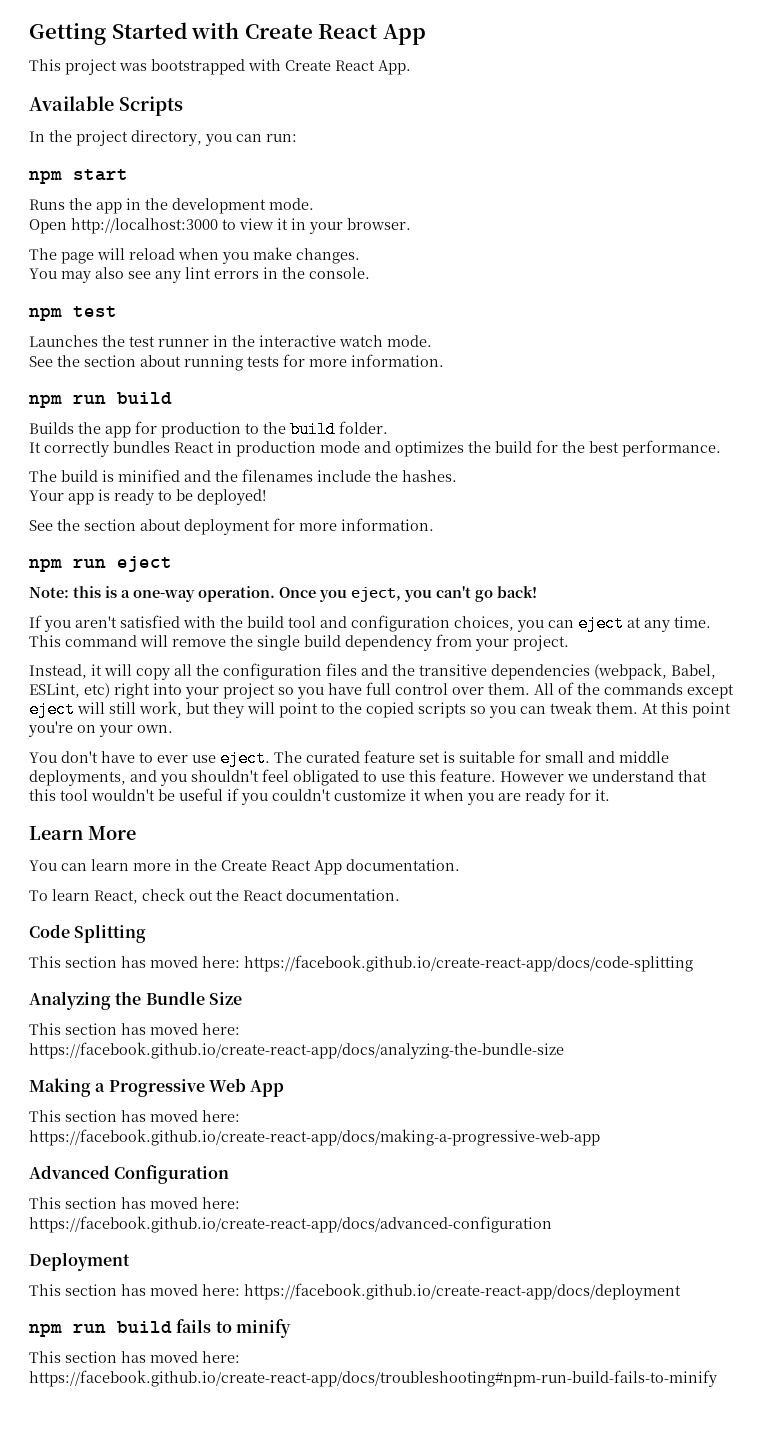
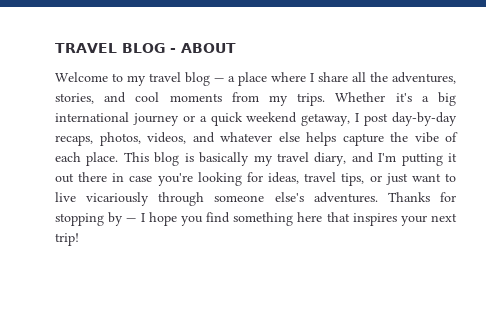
[29,22,426,45] [29,59,411,75] [29,96,183,116] [29,130,297,146] [29,169,128,184] [29,198,314,214] [29,218,411,234] [29,247,360,264] [29,267,370,283] [29,306,117,321] [29,335,432,347] [29,354,444,371] [29,392,172,408] [29,421,388,438] [29,440,721,457] [29,469,457,482] [29,489,266,505] [29,518,434,535] [29,556,172,572] [29,586,537,602] [29,615,711,632] [29,634,569,651] [29,663,716,680] [29,682,734,699] [29,701,731,718] [28,721,173,737] [29,750,669,767] [29,769,707,786] [29,788,610,805] [29,826,136,840] [29,859,460,875] [29,888,400,904] [29,924,147,943] [29,955,693,972] [29,991,242,1010] [29,1023,240,1035] [29,1042,564,1059] [29,1078,285,1097] [29,1110,240,1122] [29,1129,600,1146] [29,1165,230,1184] [29,1197,240,1209] [29,1216,552,1233] [29,1252,130,1271] [29,1283,681,1300] [29,1319,291,1338] [29,1351,240,1363] [29,1370,717,1387] Getting Started with Create React App // This project was bootstrapped with Create React App. // Available Scripts // In the project directory, you can run: // npm start // Runs the app in the development mode. // Open http://localhost:3000 to view it in your browser. // The page will reload when you make changes. // You may also see any lint errors in the console. // npm test // Launches the test runner in the interactive watch mode. // See the section about running tests for more information. // npm run build // Builds the app for production to the build folder. // It correctly bundles React in production mode and optimizes the build for the best performance. // The build is minified and the filenames include the hashes. // Your app is ready to be deployed! // See the section about deployment for more information. // npm run eject // Note: this is a one-way operation. Once you eject, you can't go back! // If you aren't satisfied with the build tool and configuration choices, you can eject at any time. This command will remove the single build dependency from your project. // Instead, it will copy all the configuration files and the transitive dependencies (webpack, Babel, ESLint, etc) right into your project so you have full control over them. All of the commands except eject will still work, but they will point to the copied scripts so you can tweak them. At this point you're on your own. // You don't have to ever use eject. The curated feature set is suitable for small and middle deployments, and you shouldn't feel obligated to use this feature. However we understand that this tool wouldn't be useful if you couldn't customize it when you are ready for it. // Learn More // You can learn more in the Create React App documentation. // To learn React, check out the React documentation. // Code Splitting // This section has moved here: https://facebook.github.io/create-react-app/docs/code-splitting // Analyzing the Bundle Size // This section has moved here: https://facebook.github.io/create-react-app/docs/analyzing-the-bundle-size // Making a Progressive Web App // This section has moved here: https://facebook.github.io/create-react-app/docs/making-a-progressive-web-app // Advanced Configuration // This section has moved here: https://facebook.github.io/create-react-app/docs/advanced-configuration // Deployment // This section has moved here: https://facebook.github.io/create-react-app/docs/deployment // npm run build fails to minify // This section has moved here: https://facebook.github.io/create-react-app/docs/troubleshooting#npm-run-build-fails-to-minify -> [55,43,236,53] [55,72,456,86] [55,92,456,106] [55,112,458,126] [55,132,458,146] [55,152,458,166] [55,172,456,186] [55,192,457,206] [55,212,458,226] [55,233,79,246] TRAVEL BLOG - ABOUT // Welcome to my travel blog — a place where I share all the adventures, stories, and cool moments from my trips. Whether it's a big international journey or a quick weekend getaway, I post day-by-day recaps, photos, videos, and whatever else helps capture the vibe of each place. This blog is basically my travel diary, and I'm putting it out there in case you're looking for ideas, travel tips, or just want to live vicariously through someone else's adventures. Thanks for stopping by — I hope you find something here that inspires your next trip!

